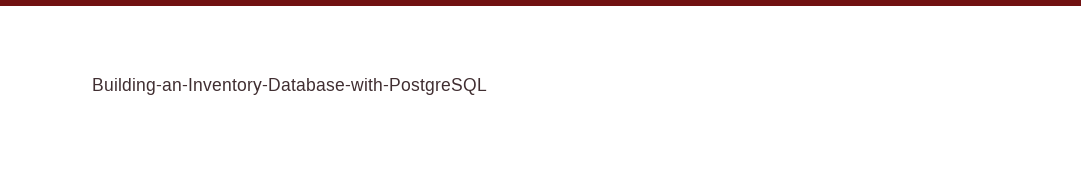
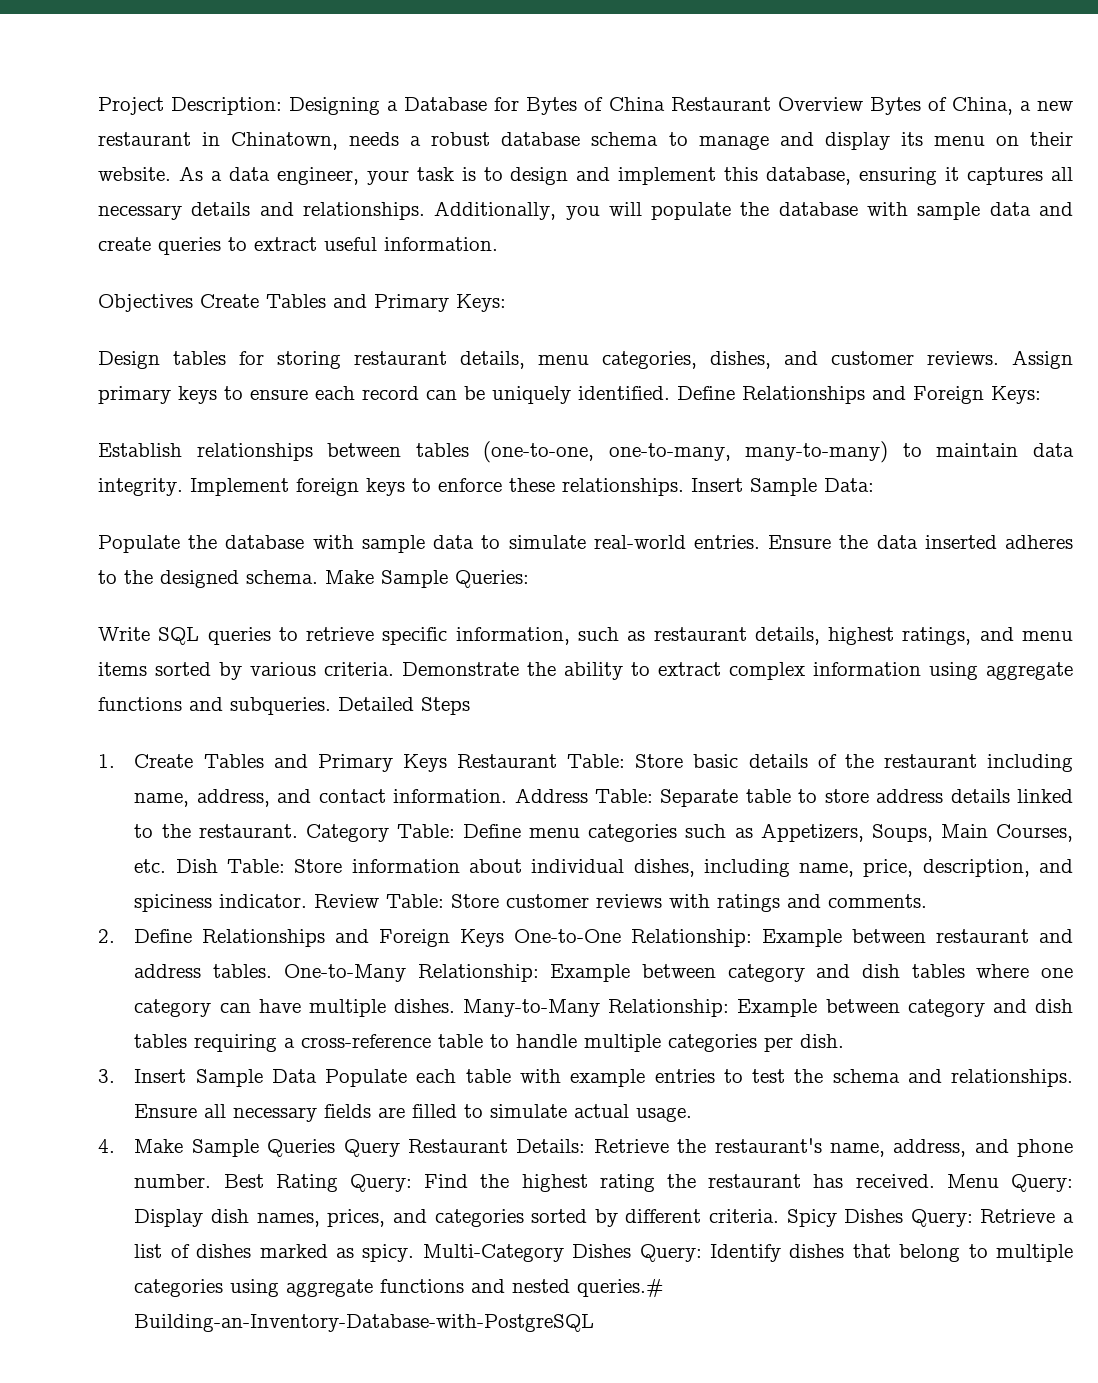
(92, 86) none -> [98,97,1074,115] [98,132,1074,150] [98,166,1074,185] [98,201,1073,220] [98,237,498,255] [98,294,506,312] [98,350,1073,369] [98,386,1041,404] [98,441,1074,463] [98,478,874,496] [98,535,1073,553] [98,570,529,588] [98,627,1074,645] [98,662,1073,680] [98,697,470,715] [98,754,1073,772] [134,788,1074,807] [134,823,1073,842] [134,859,1074,877] [134,894,928,912] [98,929,1073,947] [134,964,1073,982] [134,999,1073,1017] [134,1034,845,1052] [98,1069,1073,1087] [134,1104,693,1122] [98,1138,1073,1157] [134,1174,1073,1192] [134,1209,1074,1227] [134,1244,1074,1262] [134,1278,665,1298] Project Description: Designing a Database for Bytes of China Restaurant Overview Bytes of China, a new restaurant in Chinatown, needs a robust database schema to manage and display its menu on their website. As a data engineer, your task is to design and implement this database, ensuring it captures all necessary details and relationships. Additionally, you will populate the database with sample data and create queries to extract useful information. // Objectives Create Tables and Primary Keys: // Design tables for storing restaurant details, menu categories, dishes, and customer reviews. Assign primary keys to ensure each record can be uniquely identified. Define Relationships and Foreign Keys: // Establish relationships between tables (one-to-one, one-to-many, many-to-many) to maintain data integrity. Implement foreign keys to enforce these relationships. Insert Sample Data: // Populate the database with sample data to simulate real-world entries. Ensure the data inserted adheres to the designed schema. Make Sample Queries: // Write SQL queries to retrieve specific information, such as restaurant details, highest ratings, and menu items sorted by various criteria. Demonstrate the ability to extract complex information using aggregate functions and subqueries. Detailed Steps // 1. Create Tables and Primary Keys Restaurant Table: Store basic details of the restaurant including name, address, and contact information. Address Table: Separate table to store address details linked to the restaurant. Category Table: Define menu categories such as Appetizers, Soups, Main Courses, etc. Dish Table: Store information about individual dishes, including name, price, description, and spiciness indicator. Review Table: Store customer reviews with ratings and comments. // 2. Define Relationships and Foreign Keys One-to-One Relationship: Example between restaurant and address tables. One-to-Many Relationship: Example between category and dish tables where one category can have multiple dishes. Many-to-Many Relationship: Example between category and dish tables requiring a cross-reference table to handle multiple categories per dish. // 3. Insert Sample Data Populate each table with example entries to test the schema and relationships. Ensure all necessary fields are filled to simulate actual usage. // 4. Make Sample Queries Query Restaurant Details: Retrieve the restaurant's name, address, and phone number. Best Rating Query: Find the highest rating the restaurant has received. Menu Query: Display dish names, prices, and categories sorted by different criteria. Spicy Dishes Query: Retrieve a list of dishes marked as spicy. Multi-Category Dishes Query: Identify dishes that belong to multiple categories using aggregate functions and nested queries.#

